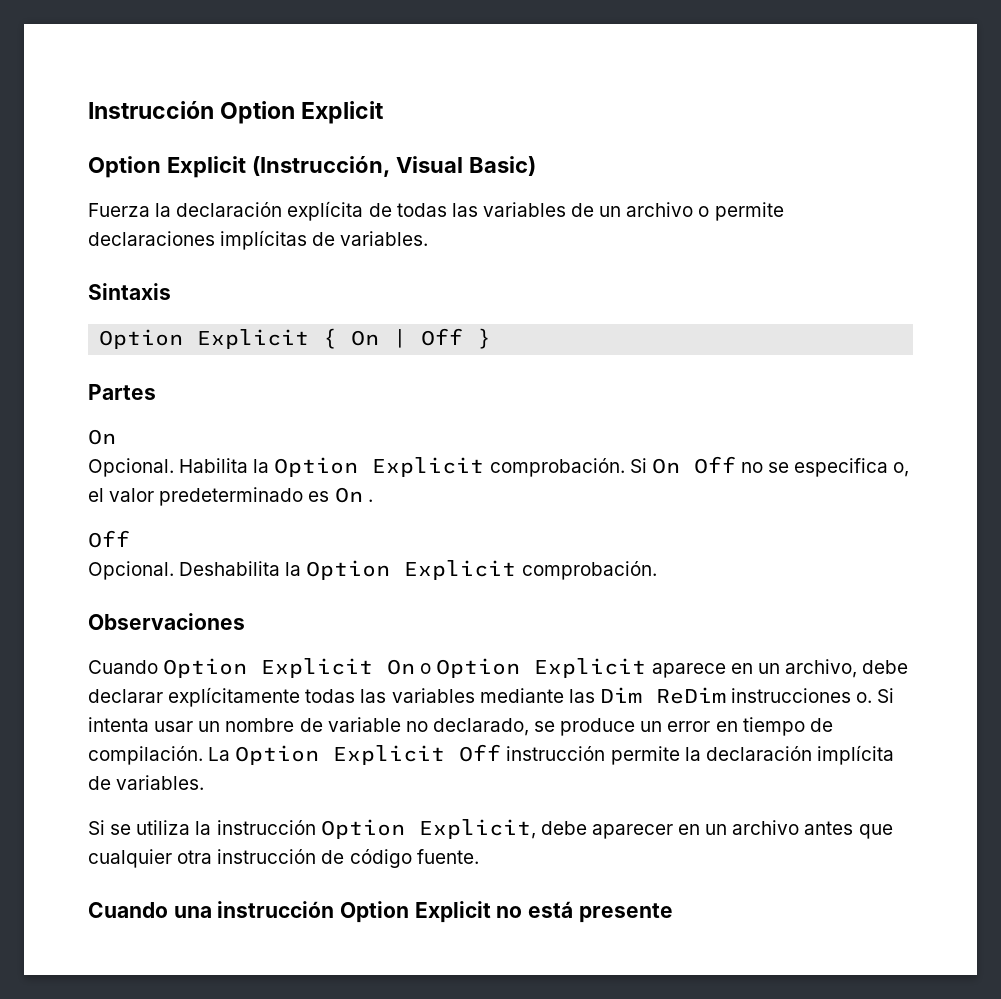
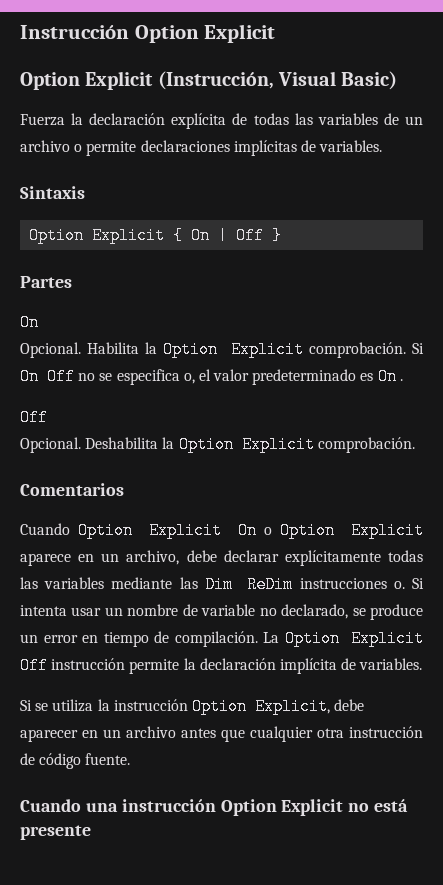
[88,613,245,630] Observaciones -> [20,483,124,496] Comentarios

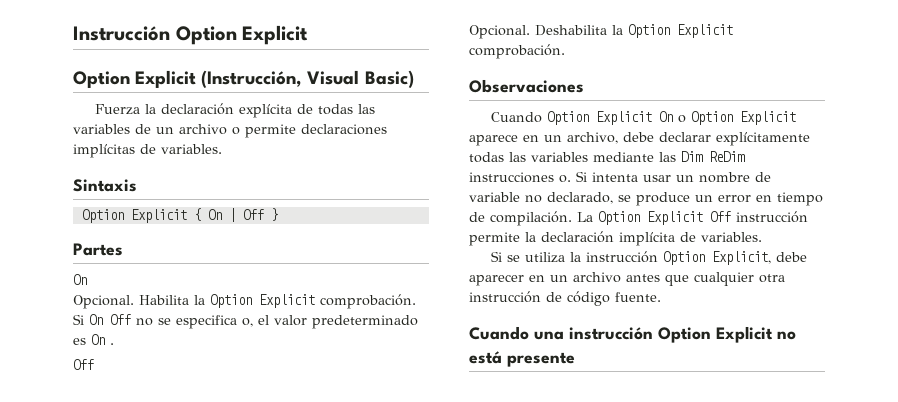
[20,483,124,496] Comentarios -> [469,79,584,93] Observaciones

